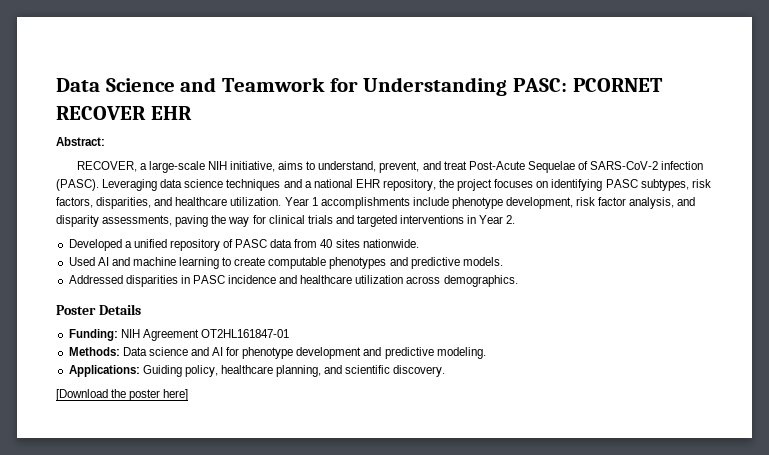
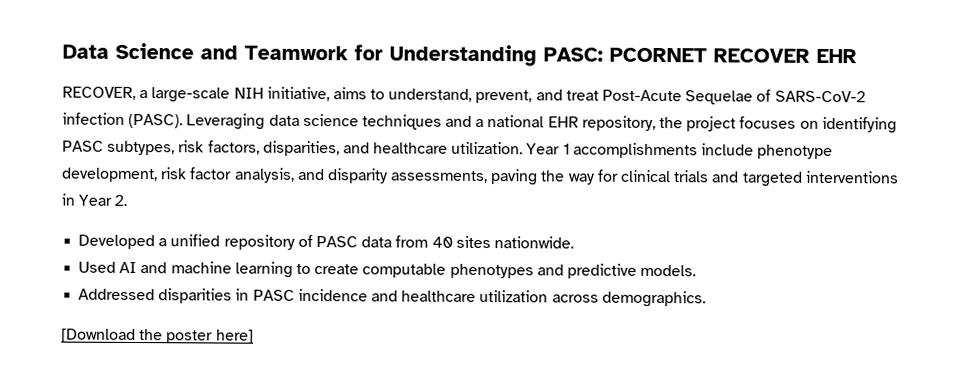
[56,137,105,146] // Abstract: -> (857, 56) none
[56,304,141,315] [68,329,289,341] [68,347,486,359] [68,365,446,377] // Poster Details // Funding: NIH Agreement OT2HL161847-01 // Methods: Data science and AI for phenotype development and predictive modeling. // Applications: Guiding policy, healthcare planning, and scientific discovery. -> (706, 299) none

